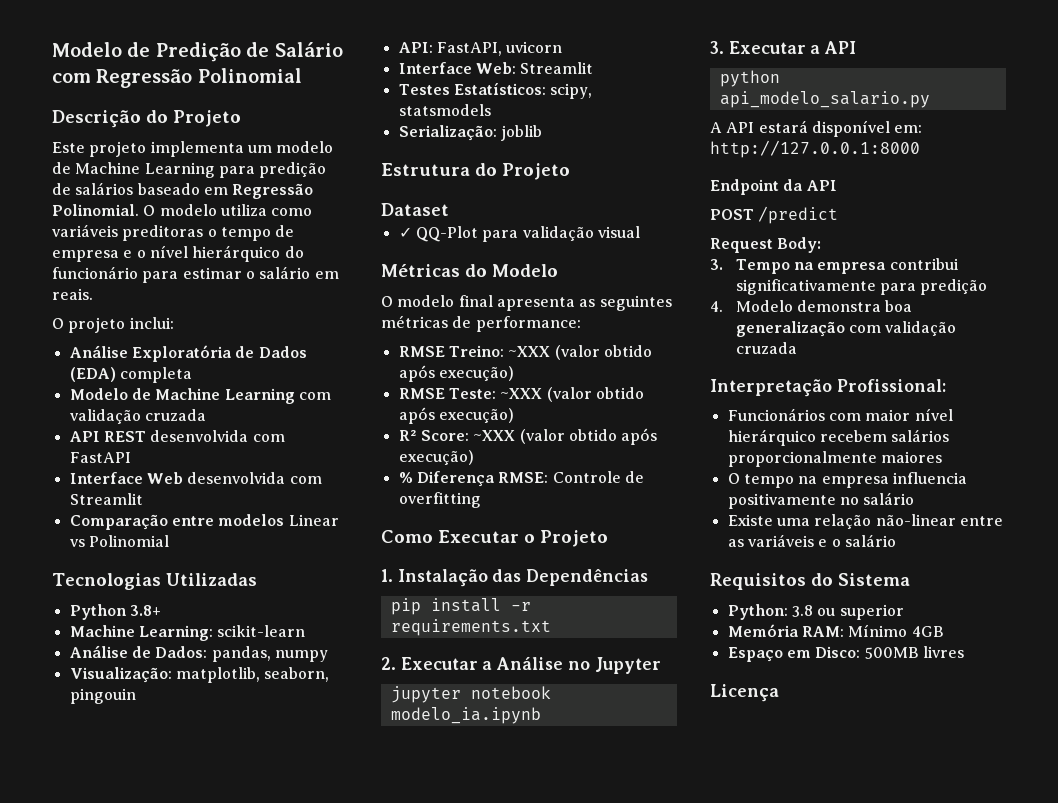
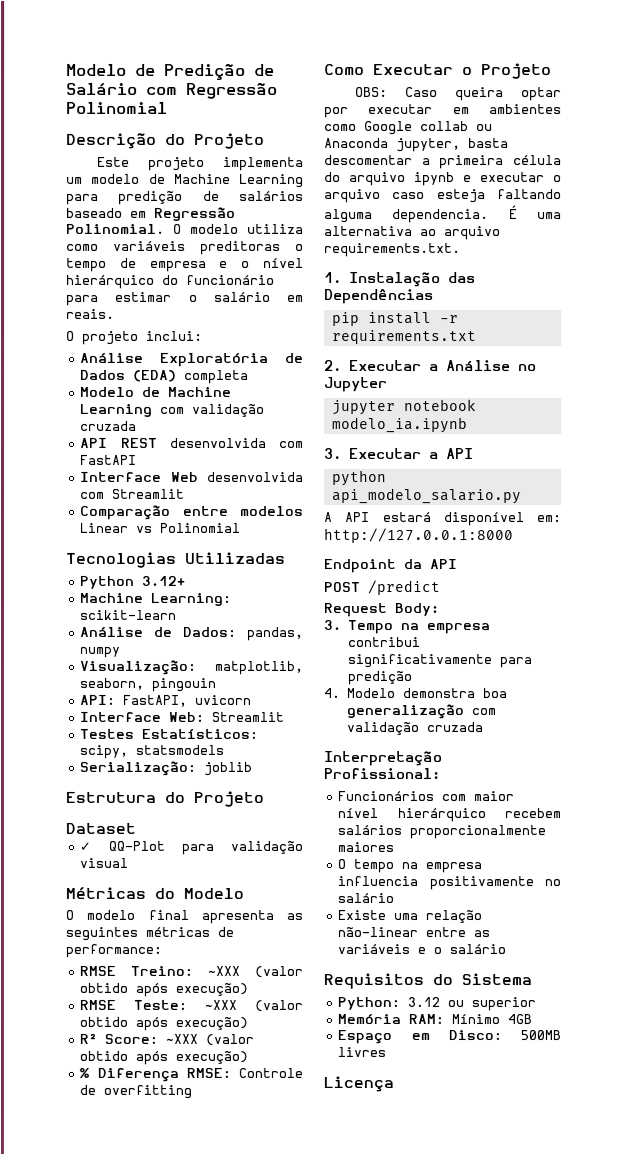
[129,605,161,616] 3.8+ -> [141,575,187,586] 3.12+
(608, 538) none -> [354,87,562,102] [324,104,562,119] [324,121,493,136] [324,138,509,153] [324,155,562,170] [324,172,562,187] [324,189,562,204] [324,205,562,224] [324,226,501,241] [324,243,461,258] // OBS: Caso queira optar por executar em ambientes como Google collab ou Anaconda jupyter, basta descomentar a primeira célula do arquivo ipynb e executar o arquivo caso esteja faltando alguma dependencia. É uma alternativa ao arquivo requirements.txt.
[791,605,813,617] 3.8 -> [407,997,441,1008] 3.12

